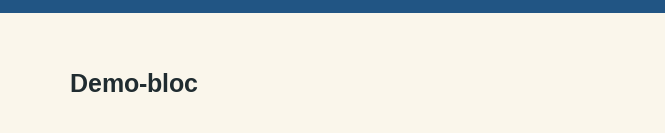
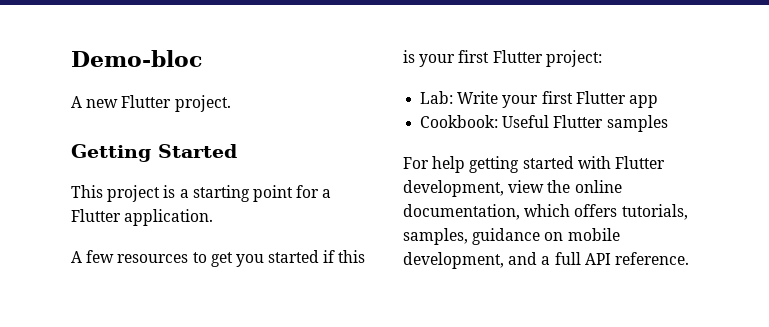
(198, 82) none -> [71,95,231,112] [71,144,237,162] [71,185,332,202] [71,209,214,226] [71,250,366,267] [403,50,602,67] [420,91,658,108] [420,115,668,132] [403,156,665,173] [403,180,622,197] [403,204,688,220] [403,228,620,245] [403,252,689,269] // A new Flutter project. // Getting Started // This project is a starting point for a Flutter application. // A few resources to get you started if this is your first Flutter project: // Lab: Write your first Flutter app // Cookbook: Useful Flutter samples // For help getting started with Flutter development, view the online documentation, which offers tutorials, samples, guidance on mobile development, and a full API reference.

